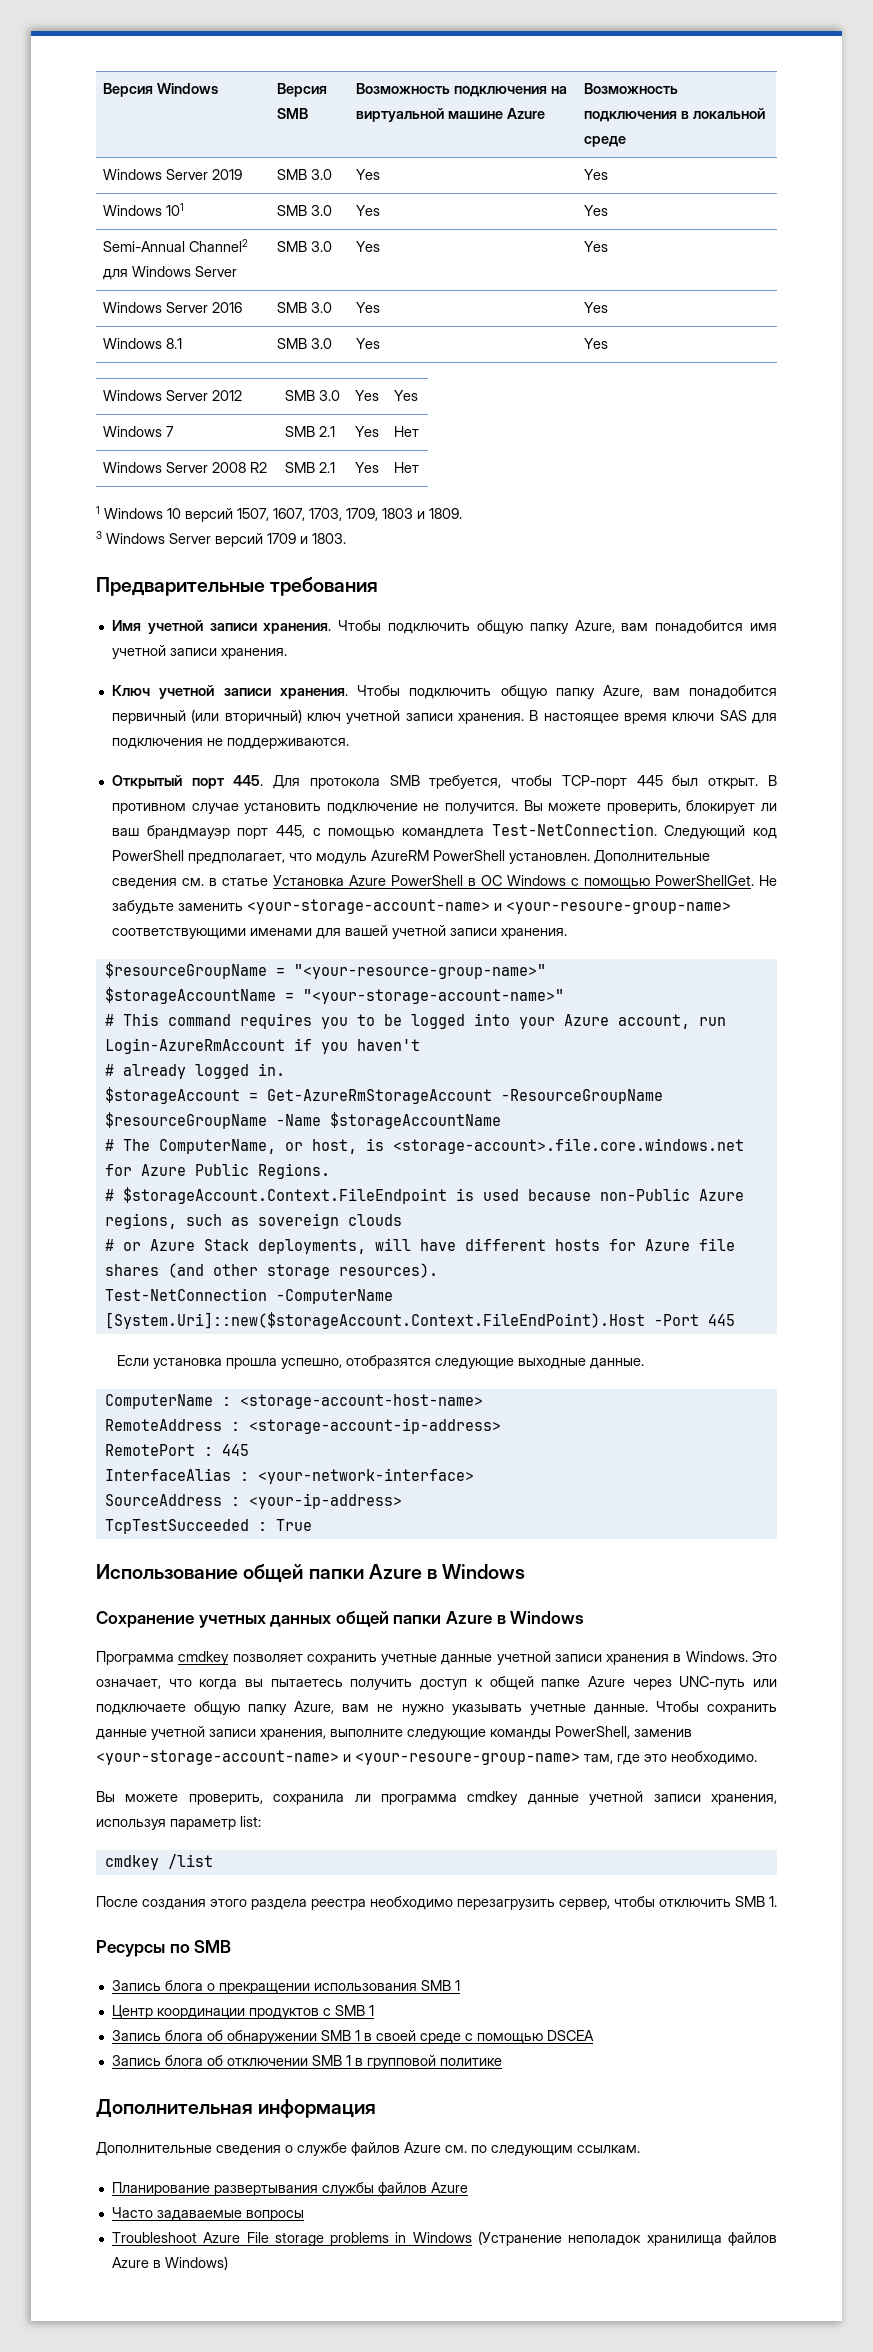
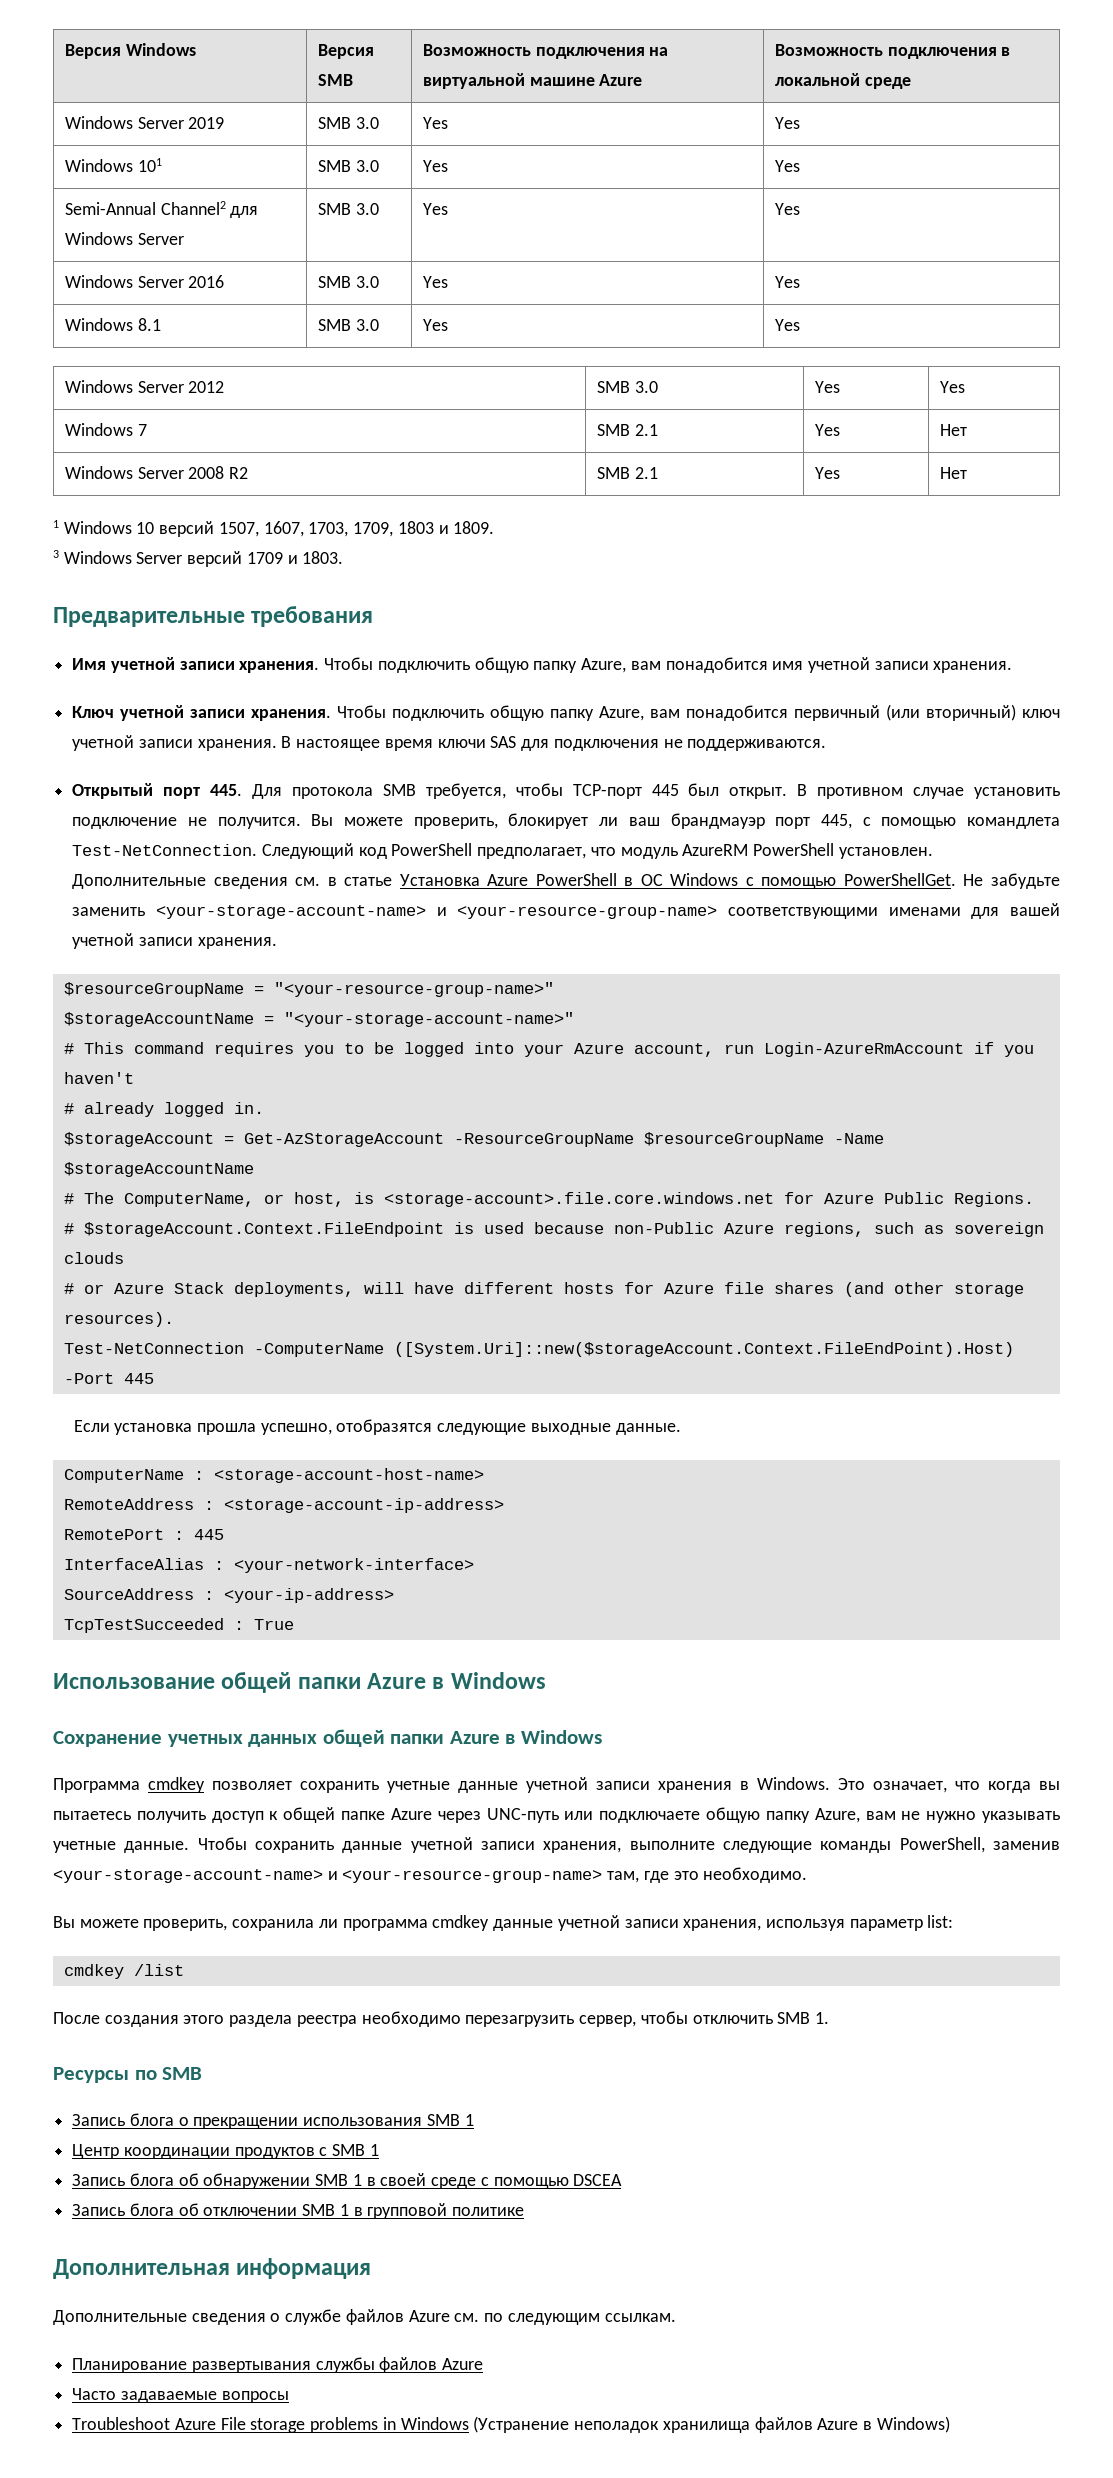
[505,902,731,914] <your-resoure-group-name> -> [457,906,718,919] <your-resource-group-name>
[266,1089,492,1104] Get-AzureRmStorageAccount -> [243,1133,444,1147] Get-AzStorageAccount
[104,1312,645,1329] [System.Uri]::new($storageAccount.Context.FileEndPoint).Host -> [393,1342,1014,1357] ([System.Uri]::new($storageAccount.Context.FileEndPoint).Host)
[355,1753,580,1765] <your-resoure-group-name> -> [342,1870,603,1883] <your-resource-group-name>

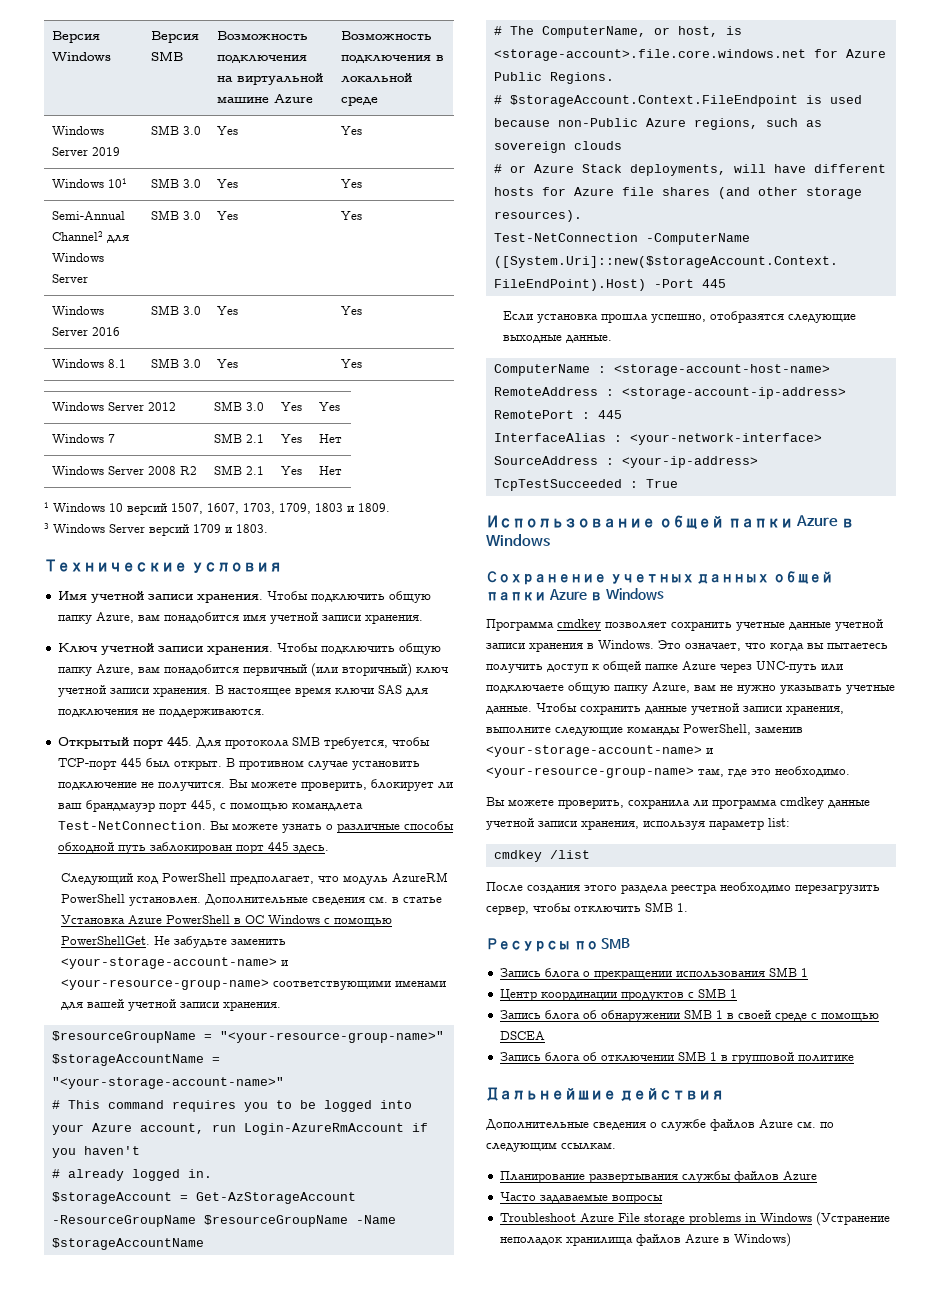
[53,606,374,627] Предварительные требования -> [44,559,283,573] Технические условия
(258, 850) none -> [209,821,454,833] [57,842,329,854] Вы можете узнать о различные способы обходной путь заблокирован порт 445 здесь. //
[53,2258,372,2279] Дополнительная информация -> [486,1087,725,1101] Дальнейшие действия

